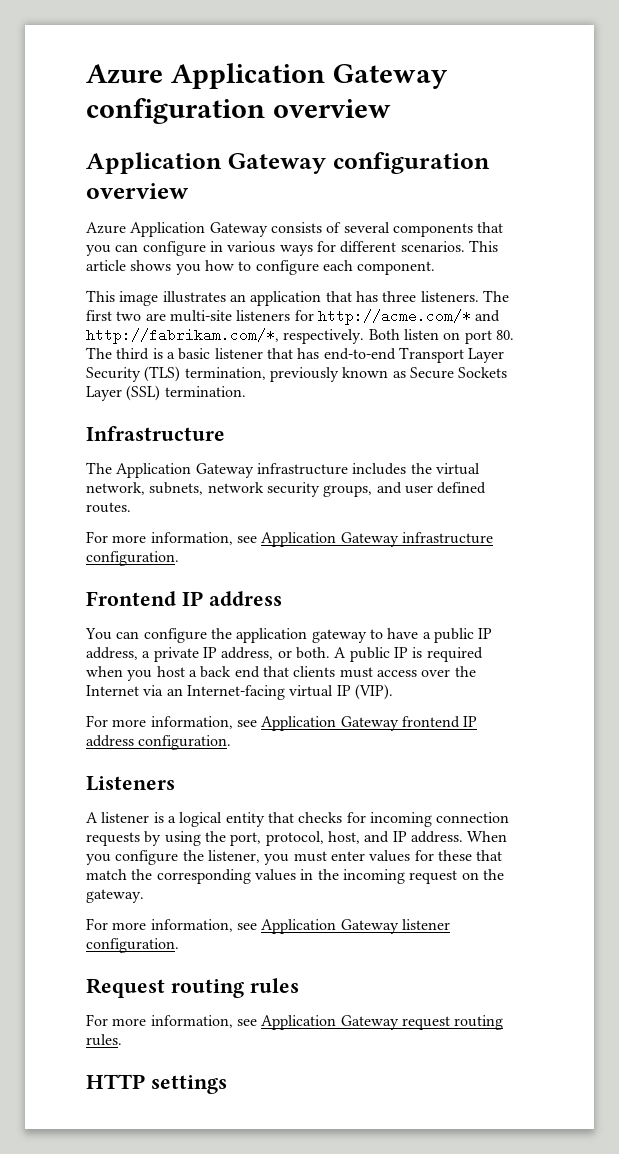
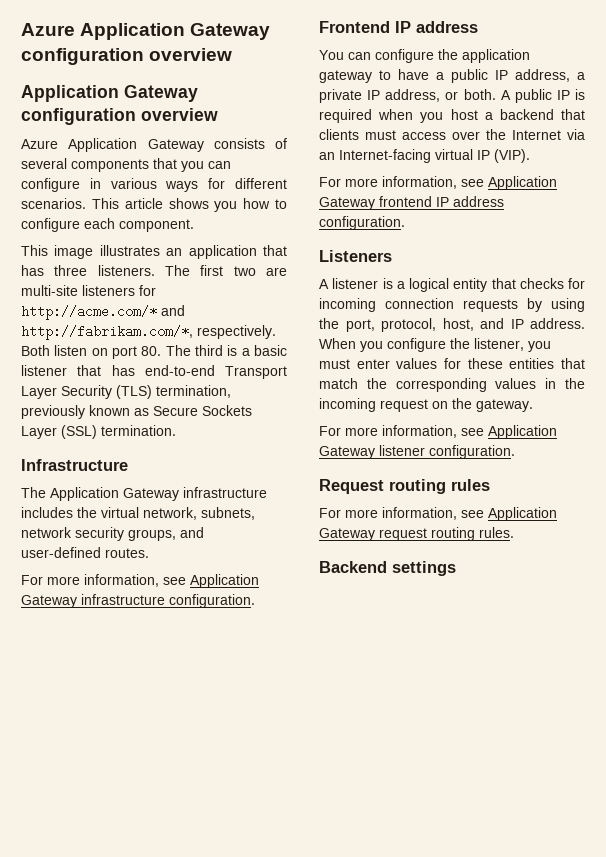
[404,482,487,494] user defined -> [21,547,101,558] user-defined
[200,666,260,678] back end -> [499,109,554,120] backend
(472, 855) none -> [509,358,555,369] entities
[86,1074,145,1089] HTTP -> [319,561,387,573] Backend

